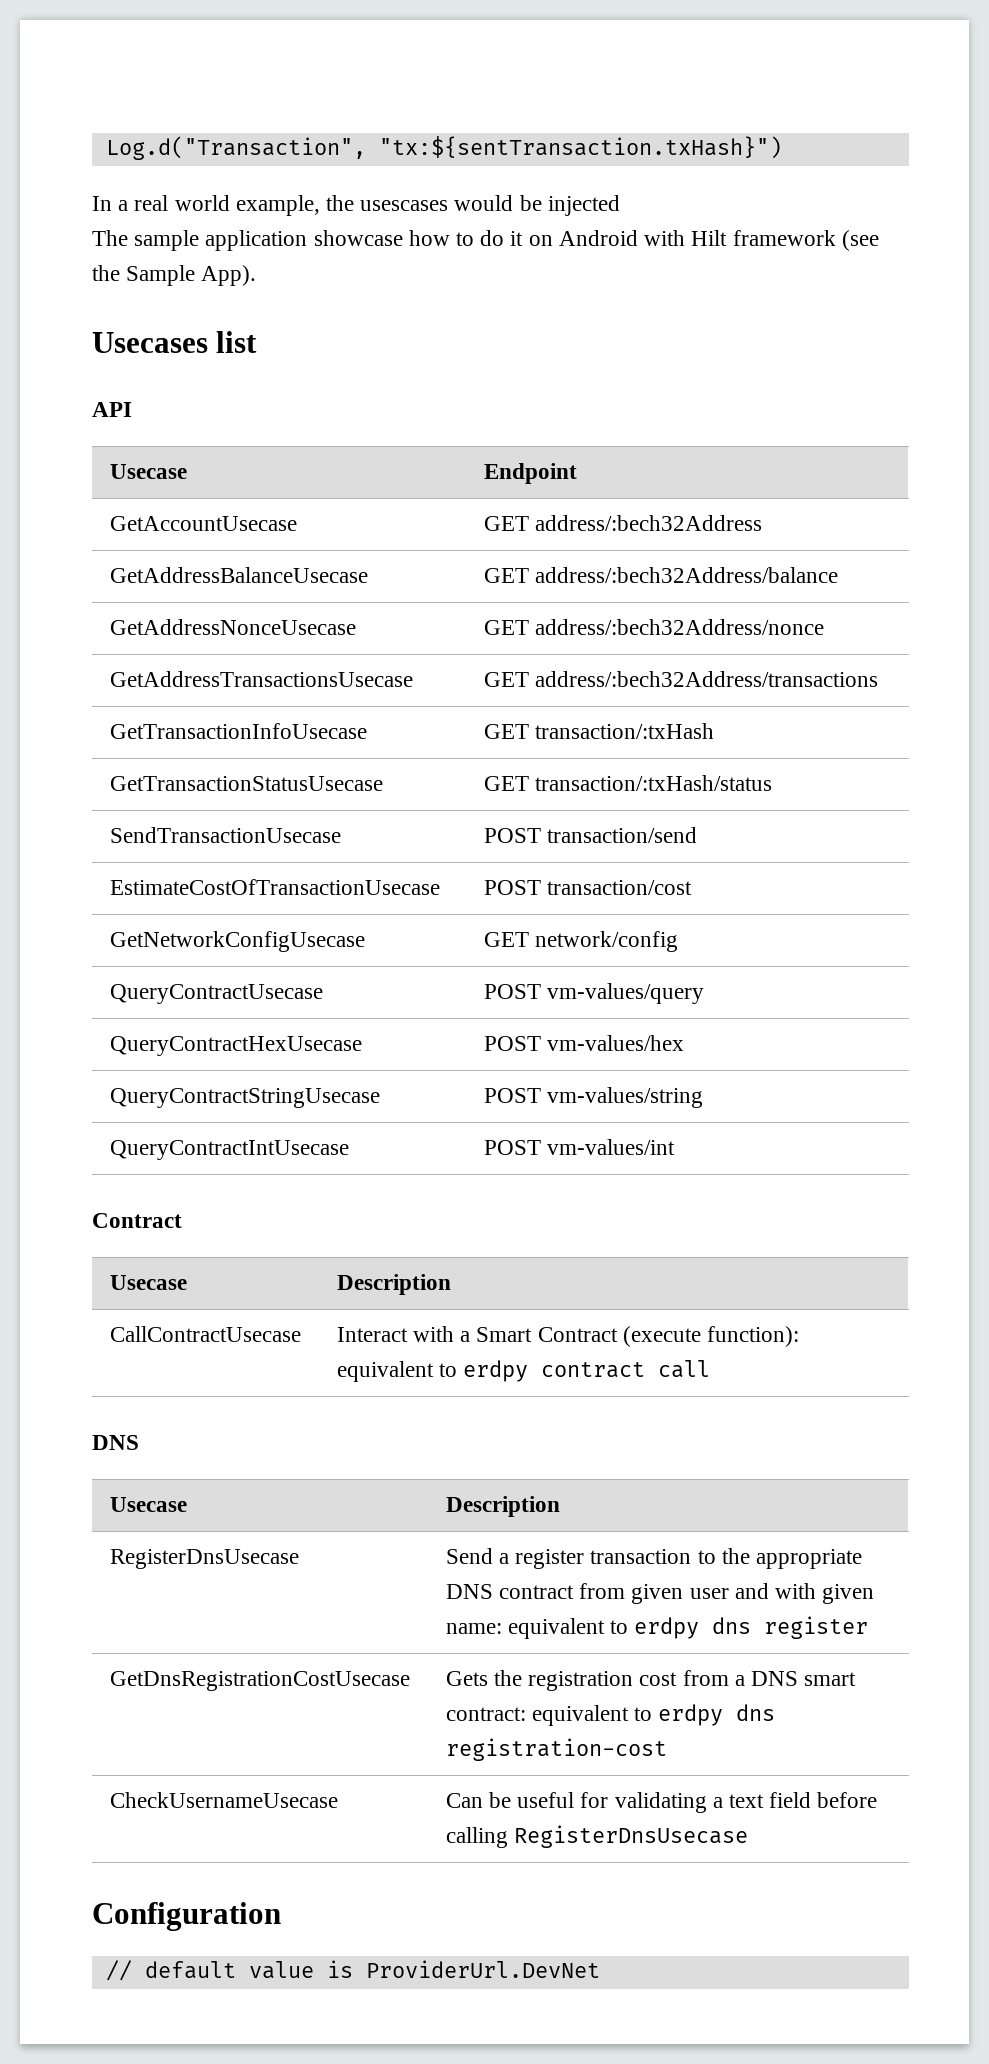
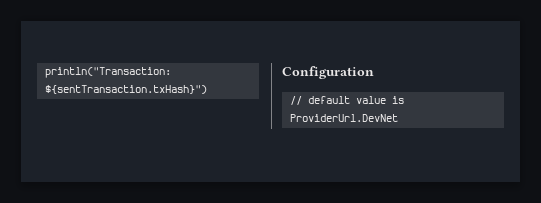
[105,136,782,160] [92,195,620,216] [92,230,879,251] [92,265,257,286] [92,331,258,353] [92,402,132,417] [109,464,187,479] [483,463,577,484] [109,516,297,531] [483,515,762,531] [109,567,368,583] [483,567,838,583] [109,619,356,635] [483,619,824,635] [109,671,413,687] [483,671,878,687] [109,723,367,739] [483,723,714,739] [109,776,383,791] [483,775,772,791] [109,827,341,843] [483,827,697,843] [109,879,440,895] [483,880,692,895] [109,931,365,952] [483,931,678,952] [109,984,323,1004] [483,983,704,1004] [109,1036,362,1056] [483,1035,684,1051] [109,1088,380,1108] [483,1087,703,1108] [109,1140,349,1160] [483,1139,675,1155] [92,1213,182,1228] [109,1275,187,1290] [336,1274,451,1295] [109,1326,301,1342] [336,1326,799,1347] [336,1360,711,1382] [92,1435,139,1450] [109,1497,187,1512] [445,1496,560,1517] [109,1549,299,1569] [445,1548,862,1569] [445,1583,875,1604] [445,1616,869,1639] [109,1671,410,1691] [445,1670,857,1691] [445,1704,776,1726] [445,1738,667,1761] [109,1792,338,1808] [445,1792,878,1813] [445,1825,748,1848] Log.d("Transaction", "tx:${sentTransaction.txHash}") // In a real world example, the usescases would be injected // The sample application showcase how to do it on Android with Hilt framework (see the Sample App). // Usecases list // API // Usecase | Endpoint // GetAccountUsecase | GET address/:bech32Address // GetAddressBalanceUsecase | GET address/:bech32Address/balance // GetAddressNonceUsecase | GET address/:bech32Address/nonce // GetAddressTransactionsUsecase | GET address/:bech32Address/transactions // GetTransactionInfoUsecase | GET transaction/:txHash // GetTransactionStatusUsecase | GET transaction/:txHash/status // SendTransactionUsecase | POST transaction/send // EstimateCostOfTransactionUsecase | POST transaction/cost // GetNetworkConfigUsecase | GET network/config // QueryContractUsecase | POST vm-values/query // QueryContractHexUsecase | POST vm-values/hex // QueryContractStringUsecase | POST vm-values/string // QueryContractIntUsecase | POST vm-values/int // Contract // Usecase | Description // CallContractUsecase | Interact with a Smart Contract (execute function): equivalent to erdpy contract call // DNS // Usecase | Description // RegisterDnsUsecase | Send a register transaction to the appropriate DNS contract from given user and with given name: equivalent to erdpy dns register // GetDnsRegistrationCostUsecase | Gets the registration cost from a DNS smart contract: equivalent to erdpy dns registration-cost // CheckUsernameUsecase | Can be useful for validating a text field before calling RegisterDnsUsecase -> [44,67,171,78] [44,85,207,94] println("Transaction: ${sentTransaction.txHash}")

